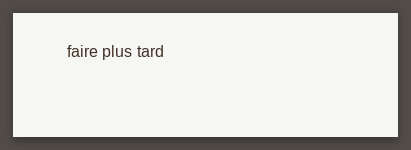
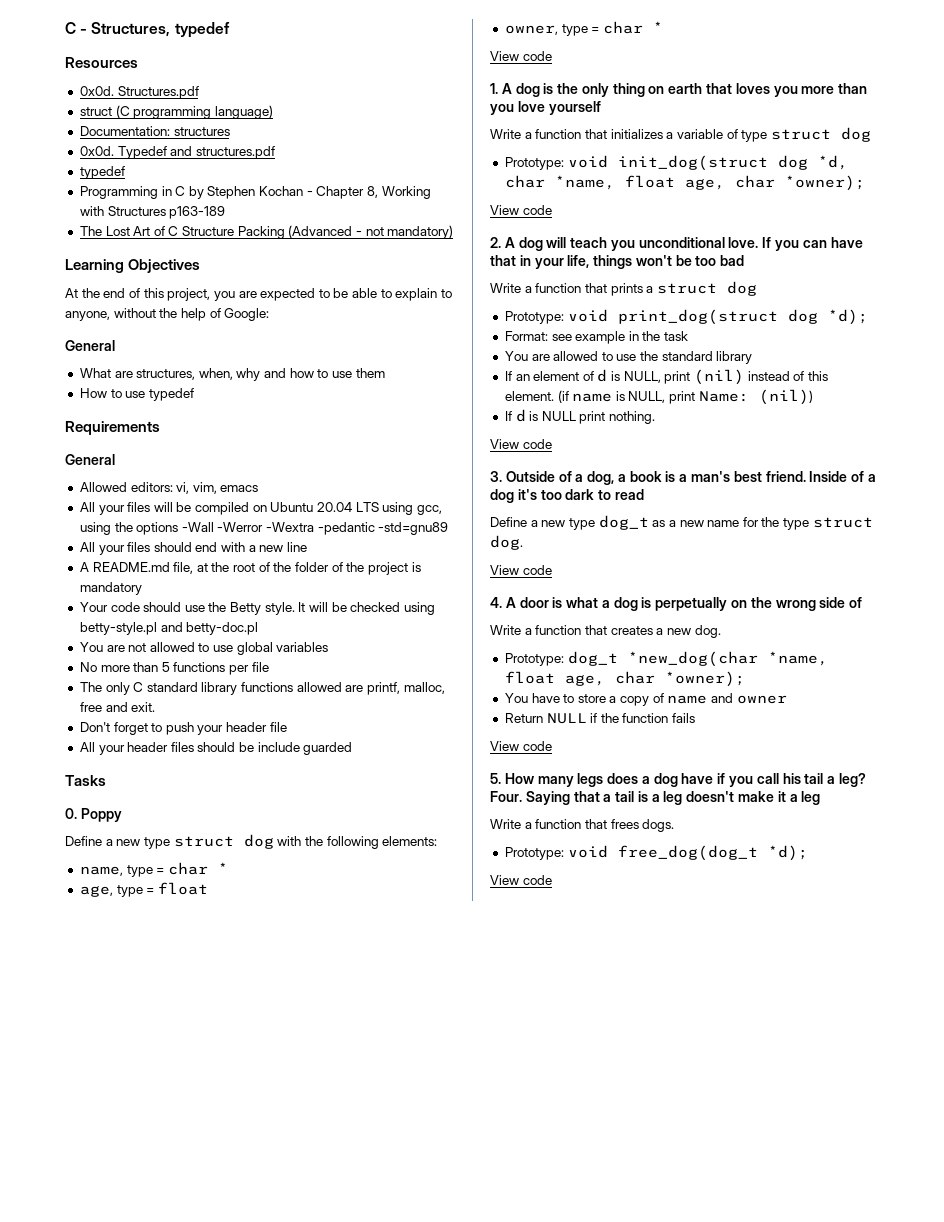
[67,45,164,60] faire plus tard -> [65,22,230,38] [65,57,138,68] [79,86,199,99] [79,105,273,119] [79,126,230,136] [79,146,275,159] [79,166,125,179] [79,186,431,199] [79,206,226,219] [79,225,454,239] [65,259,201,273] [65,288,453,301] [65,308,270,321] [65,340,115,351] [79,368,385,381] [79,388,194,401] [65,421,160,435] [65,454,115,465] [79,482,259,494] [79,502,442,515] [79,522,449,535] [79,542,308,555] [79,562,421,575] [79,582,142,595] [79,602,435,615] [79,622,259,635] [79,642,329,655] [79,662,269,675] [79,682,445,695] [79,702,156,712] [79,722,287,735] [79,742,353,755] [65,775,106,786] [65,808,122,822] [65,834,438,849] [79,862,228,877] [79,882,208,897] [504,21,663,36] [490,51,552,61] [490,83,868,97] [490,101,601,115] [490,127,871,142] [504,155,848,171] [504,175,865,191] [490,205,552,215] [490,237,863,251] [490,255,745,269] [490,281,757,296] [504,309,868,325] [504,331,689,344] [504,351,753,364] [504,369,828,385] [504,389,813,405] [504,409,656,424] [490,439,552,449] [490,471,876,485] [490,489,644,503] [490,515,873,530] [490,535,523,550] [490,565,552,575] [490,597,863,611] [490,625,721,638] [504,651,828,667] [504,671,745,687] [504,693,787,706] [504,713,696,724] [490,741,552,751] [490,773,866,787] [490,791,821,805] [490,819,675,832] [504,845,808,861] [490,875,552,885] C - Structures, typedef // Resources // 0x0d. Structures.pdf // struct (C programming language) // Documentation: structures // 0x0d. Typedef and structures.pdf // typedef // Programming in C by Stephen Kochan - Chapter 8, Working with Structures p163-189 // The Lost Art of C Structure Packing (Advanced - not mandatory) // Learning Objectives // At the end of this project, you are expected to be able to explain to anyone, without the help of Google: // General // What are structures, when, why and how to use them // How to use typedef // Requirements // General // Allowed editors: vi, vim, emacs // All your files will be compiled on Ubuntu 20.04 LTS using gcc, using the options -Wall -Werror -Wextra -pedantic -std=gnu89 // All your files should end with a new line // A README.md file, at the root of the folder of the project is mandatory // Your code should use the Betty style. It will be checked using betty-style.pl and betty-doc.pl // You are not allowed to use global variables // No more than 5 functions per file // The only C standard library functions allowed are printf, malloc, free and exit. // Don't forget to push your header file // All your header files should be include guarded // Tasks // 0. Poppy // Define a new type struct dog with the following elements: // name, type = char * // age, type = float // owner, type = char * // View code // 1. A dog is the only thing on earth that loves you more than you love yourself // Write a function that initializes a variable of type struct dog // Prototype: void init_dog(struct dog *d, char *name, float age, char *owner); // View code // 2. A dog will teach you unconditional love. If you can have that in your life, things won't be too bad // Write a function that prints a struct dog // Prototype: void print_dog(struct dog *d); // Format: see example in the task // You are allowed to use the standard library // If an element of d is NULL, print (nil) instead of this element. (if name is NULL, print Name: (nil)) // If d is NULL print nothing. // View code // 3. Outside of a dog, a book is a man's best friend. Inside of a dog it's too dark to read // Define a new type dog_t as a new name for the type struct dog. // View code // 4. A door is what a dog is perpetually on the wrong side of // Write a function that creates a new dog. // Prototype: dog_t *new_dog(char *name, float age, char *owner); // You have to store a copy of name and owner // Return NULL if the function fails // View code // 5. How many legs does a dog have if you call his tail a leg? Four. Saying that a tail is a leg doesn't make it a leg // Write a function that frees dogs. // Prototype: void free_dog(dog_t *d); // View code

